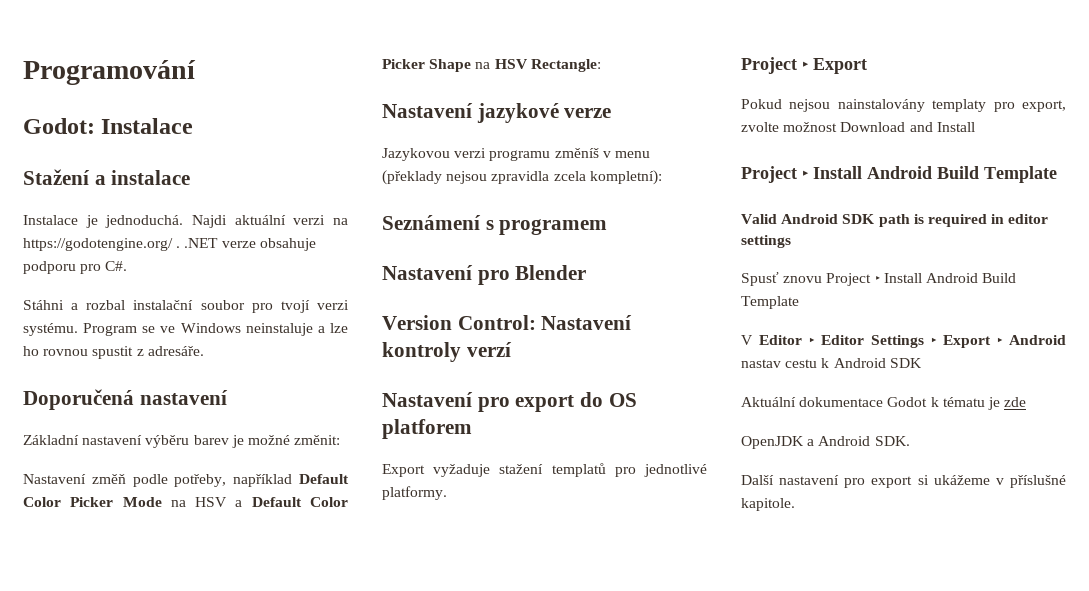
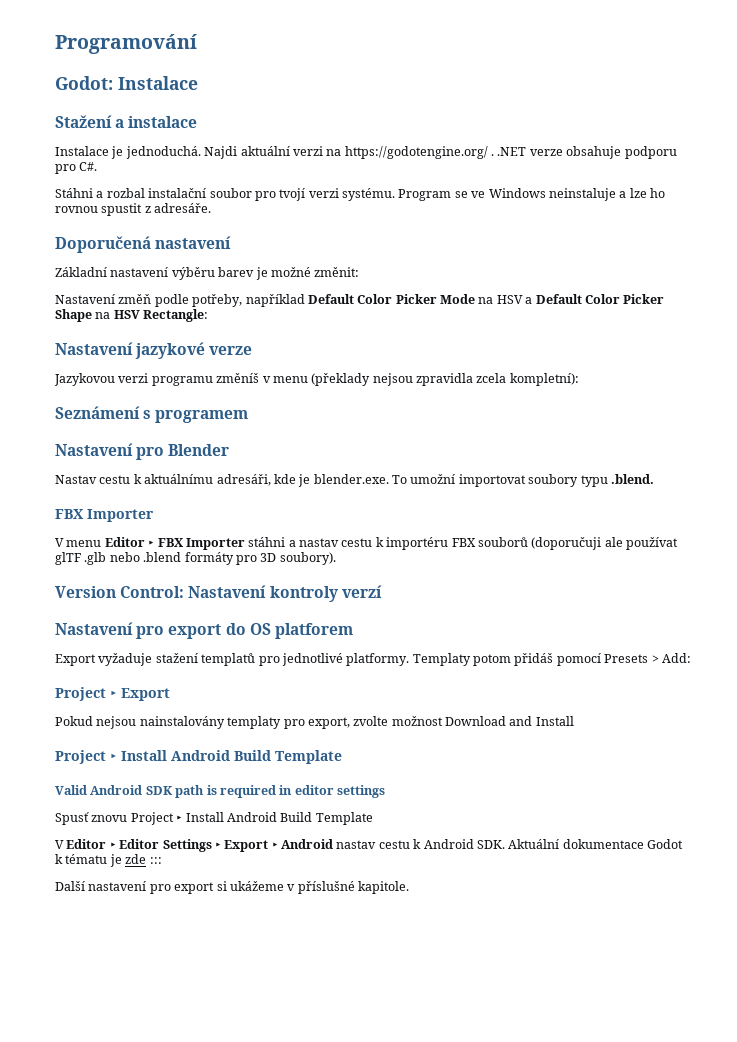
(587, 272) none -> [55,474,654,487] [55,509,154,522] [55,537,678,550] [55,552,336,565] // Nastav cestu k aktuálnímu adresáři, kde je blender.exe. To umožní importovat soubory typu .blend. // FBX Importer // V menu Editor ‣ FBX Importer stáhni a nastav cestu k importéru FBX souborů (doporučuji ale používat glTF .glb nebo .blend formáty pro 3D soubory).
(447, 493) none -> [412,653,691,666] Templaty potom přidáš pomocí Presets > Add:
[889,358,922,368] SDK // -> [476,840,505,849] SDK.
[741,436,910,449] // OpenJDK a Android SDK. -> [149,857,162,864] :::

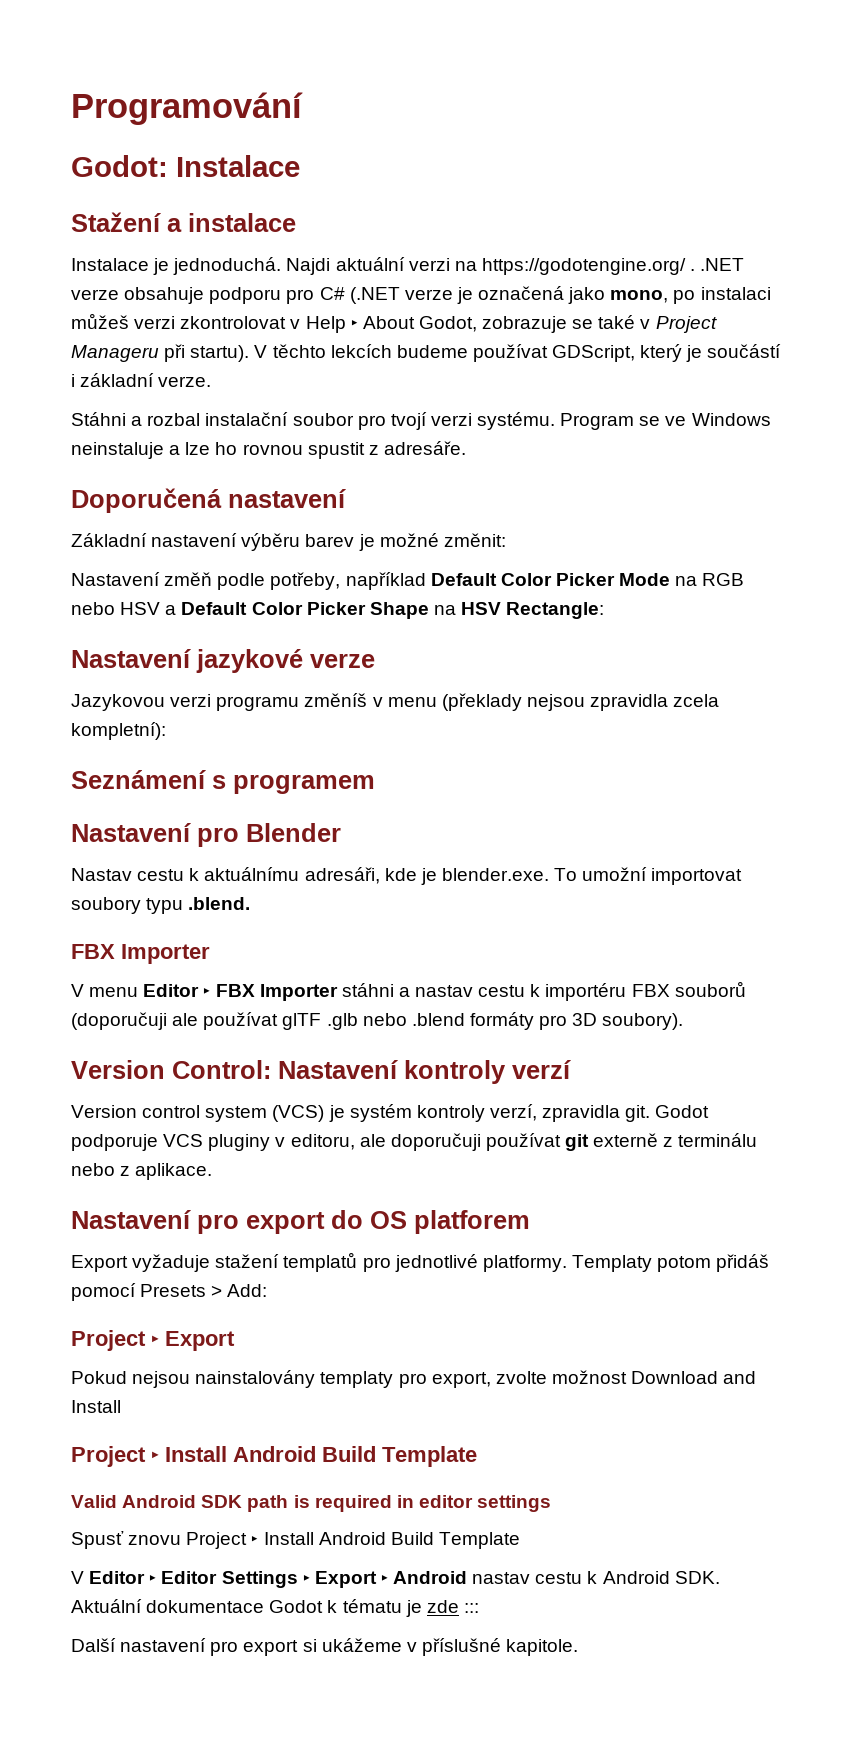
[79,162,98,171] C#. -> [319,286,771,304] [71,313,717,333] [71,344,782,362] [71,373,212,387] C# (.NET verze je označená jako mono, po instalaci můžeš verzi zkontrolovat v Help ‣ About Godot, zobrazuje se také v Project Manageru při startu). V těchto lekcích budeme používat GDScript, který je součástí i základní verze.
(494, 300) none -> [702,573,745,586] [71,602,115,615] RGB nebo
(382, 591) none -> [71,1104,710,1122] [71,1133,758,1151] [71,1163,213,1180] // Version control system (VCS) je systém kontroly verzí, zpravidla git. Godot podporuje VCS pluginy v editoru, ale doporučuji používat git externě z terminálu nebo z aplikace.

